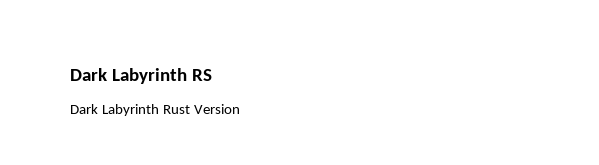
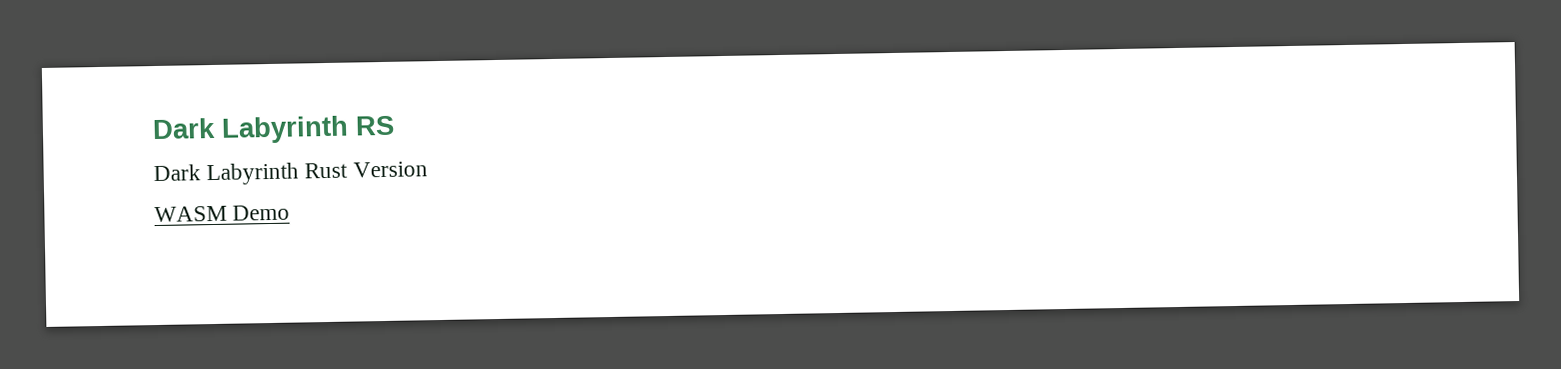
(240, 109) none -> [154,204,291,223] // WASM Demo

